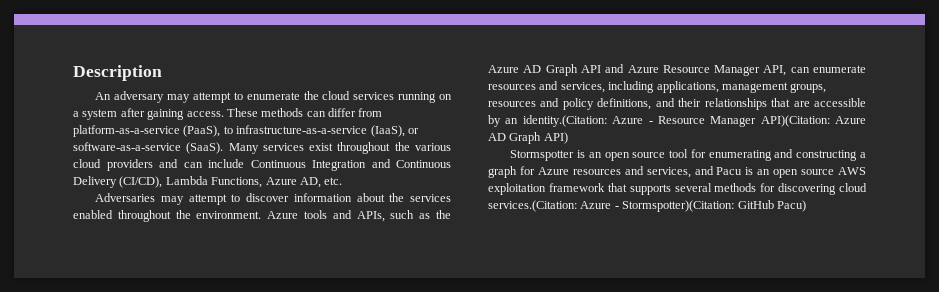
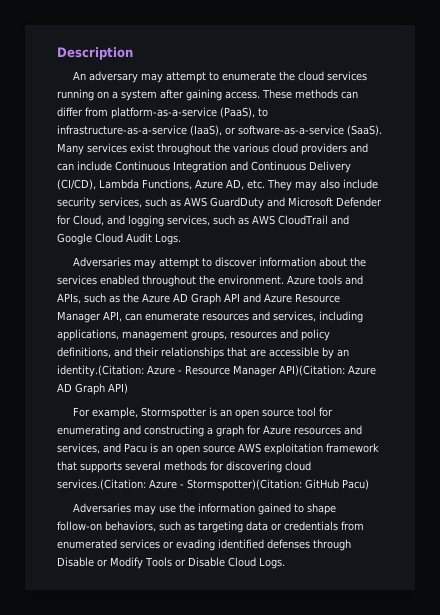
(343, 181) none -> [267,179,378,191] [57,197,382,209] [57,215,349,227] [57,233,181,245] They may also include security services, such as AWS GuardDuty and Microsoft Defender for Cloud, and logging services, such as AWS CloudTrail and Google Cloud Audit Logs.
(568, 138) none -> [73,407,139,419] For example,
(806, 206) none -> [73,503,337,515] [57,521,364,533] [57,539,351,551] [57,557,285,569] // Adversaries may use the information gained to shape follow-on behaviors, such as targeting data or credentials from enumerated services or evading identified defenses through Disable or Modify Tools or Disable Cloud Logs.

